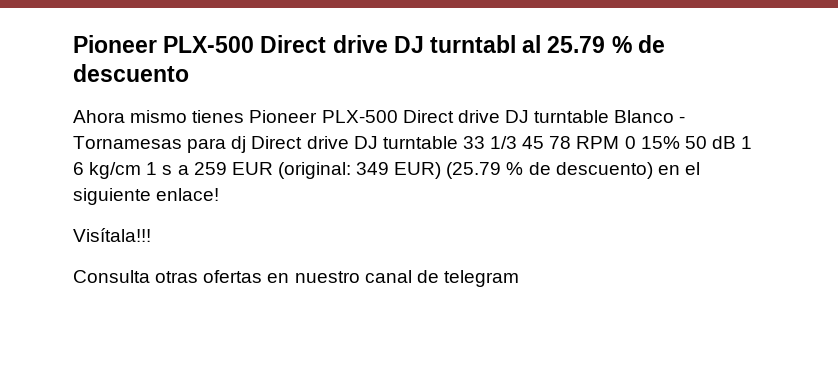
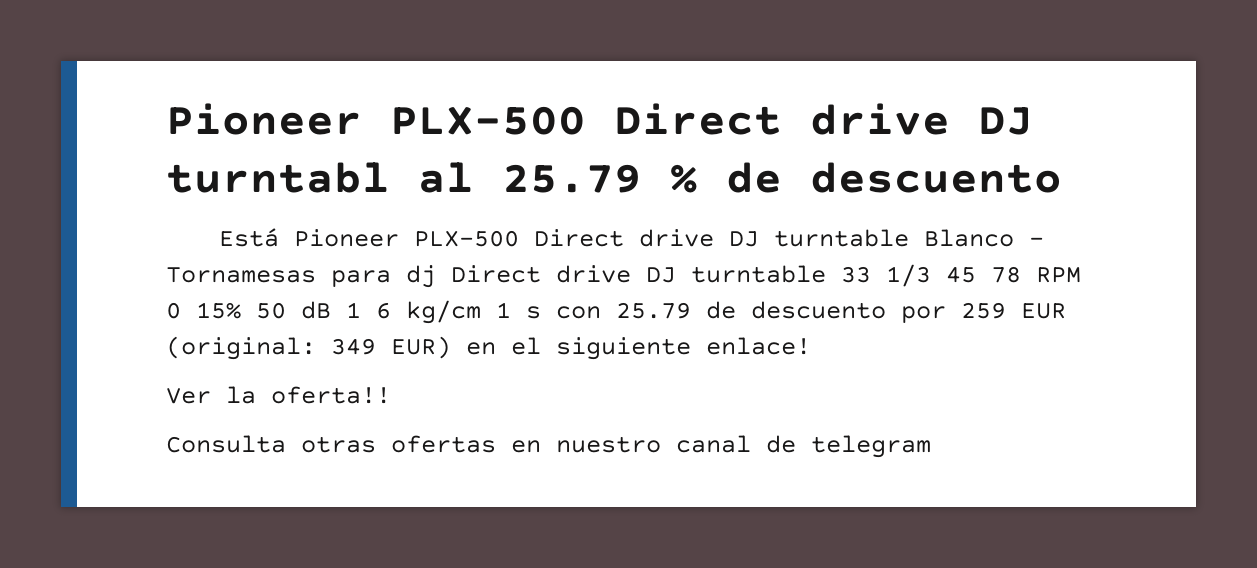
[73,110,245,123] Ahora mismo tienes -> [218,228,279,247] Está
[177,165,189,175] a -> [556,301,946,323] con 25.79 de descuento por
[446,162,653,179] (25.79 % de descuento) -> (451, 347) none
[73,228,151,242] Visítala!!! -> [166,386,391,404] Ver la oferta!!

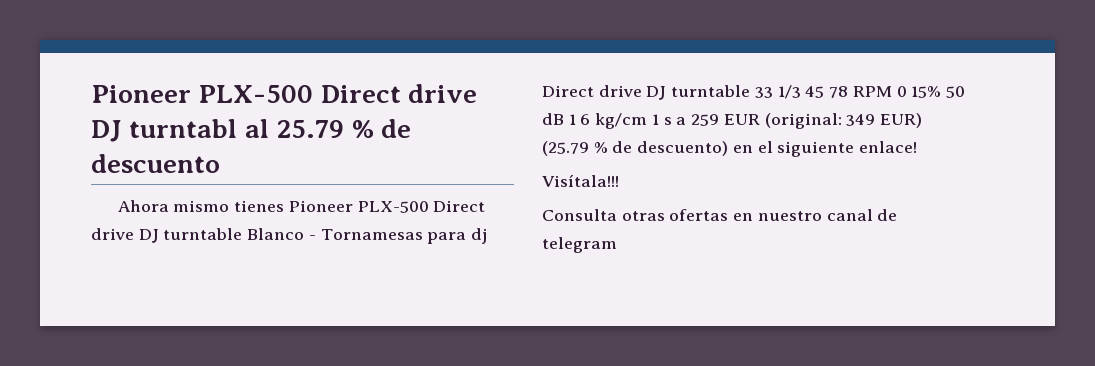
[218,228,279,247] Está -> [117,200,285,212] Ahora mismo tienes
[556,301,946,323] con 25.79 de descuento por -> [676,117,687,125] a
(451, 347) none -> [542,141,729,156] (25.79 % de descuento)
[166,386,391,404] Ver la oferta!! -> [542,174,619,187] Visítala!!!

